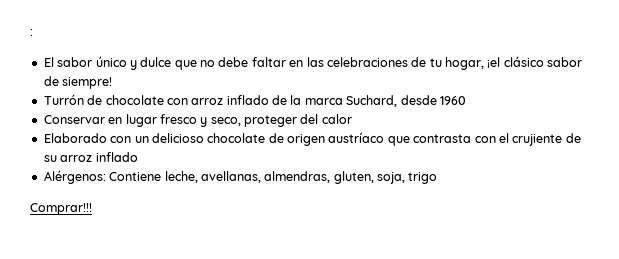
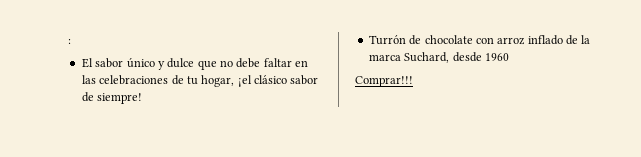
[43,114,352,127] [43,132,581,146] [43,152,138,162] [43,170,438,184] // Conservar en lugar fresco y seco, proteger del calor // Elaborado con un delicioso chocolate de origen austríaco que contrasta con el crujiente de su arroz inflado // Alérgenos: Contiene leche, avellanas, almendras, gluten, soja, trigo -> (509, 57) none

